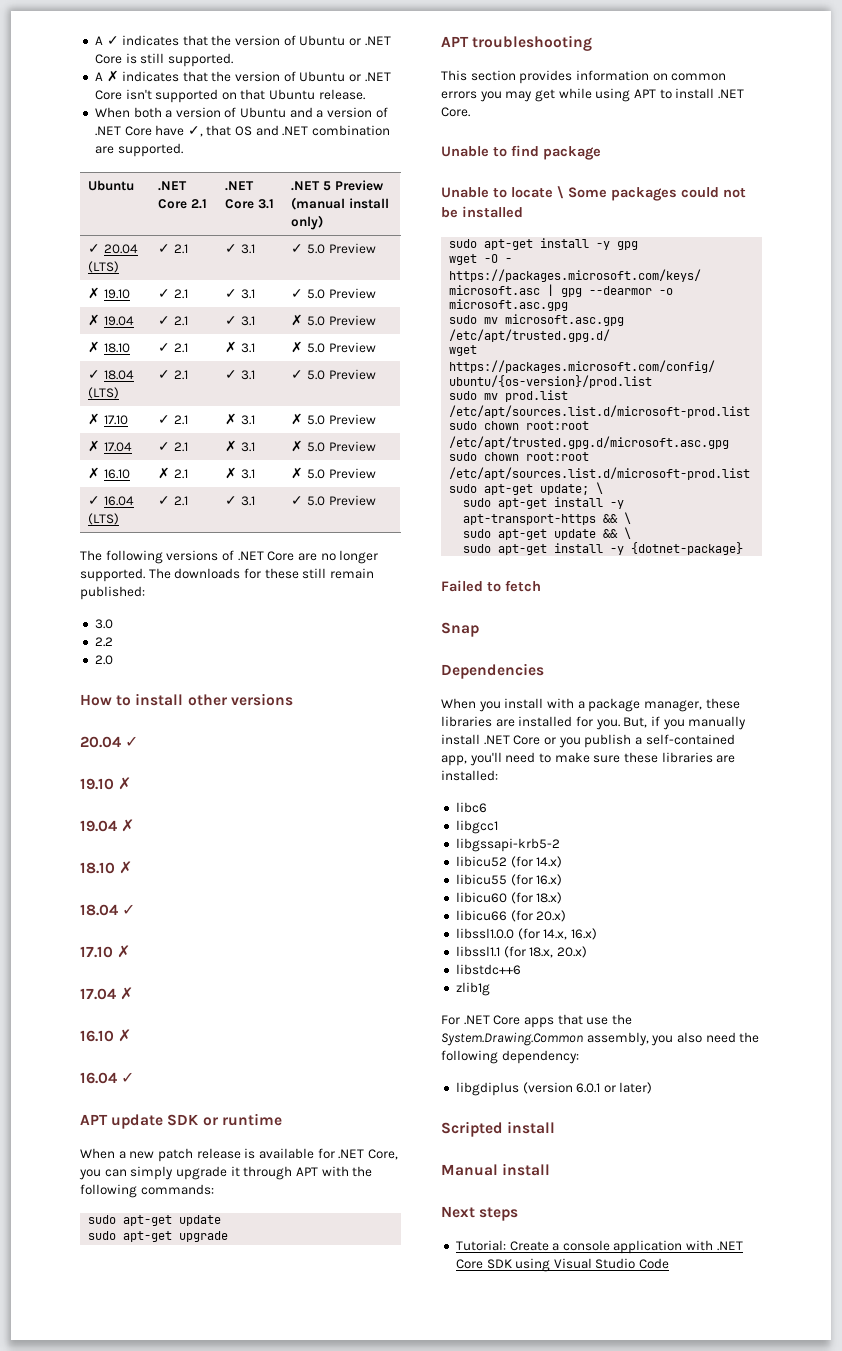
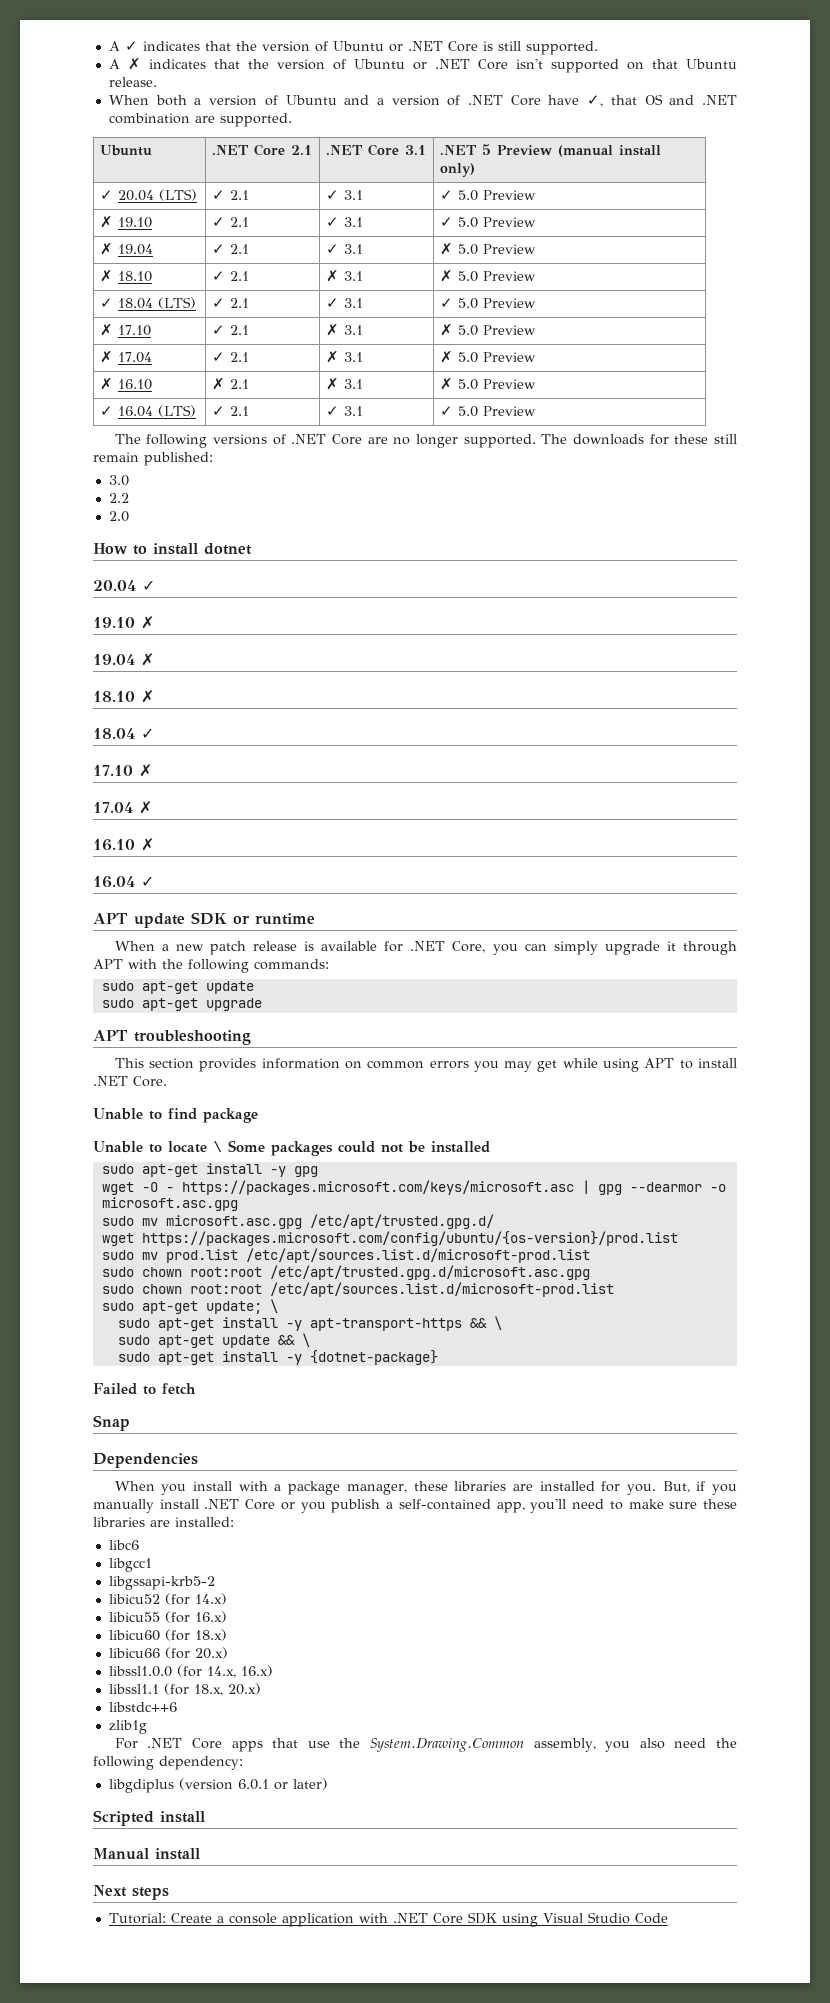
[187,693,293,706] other versions -> [204,543,252,555] dotnet

